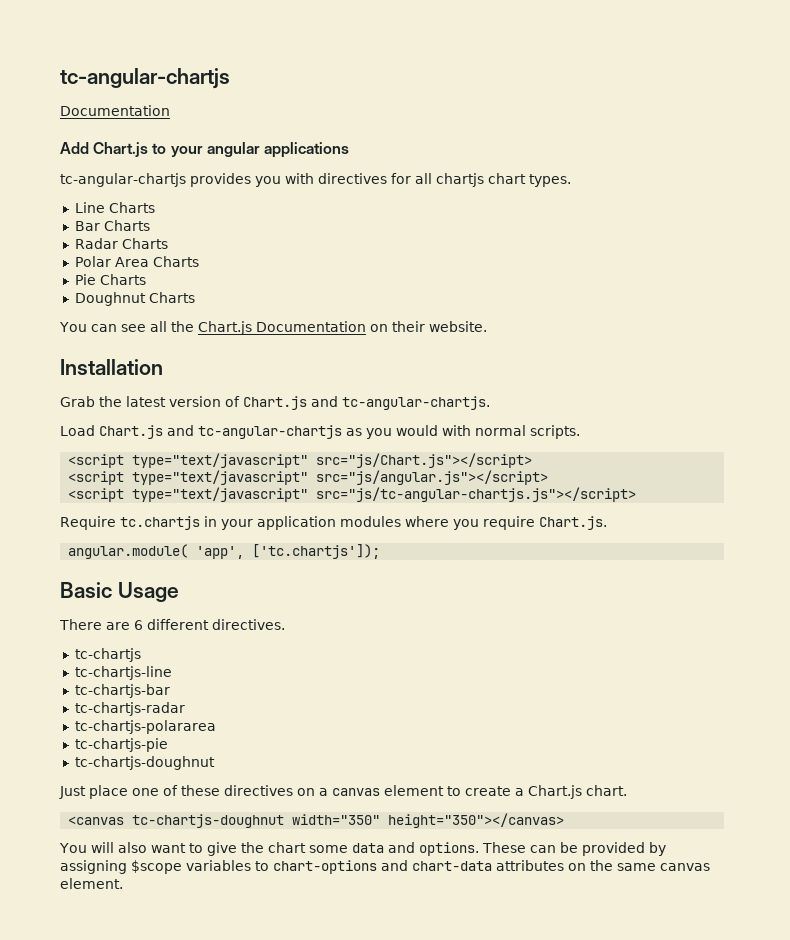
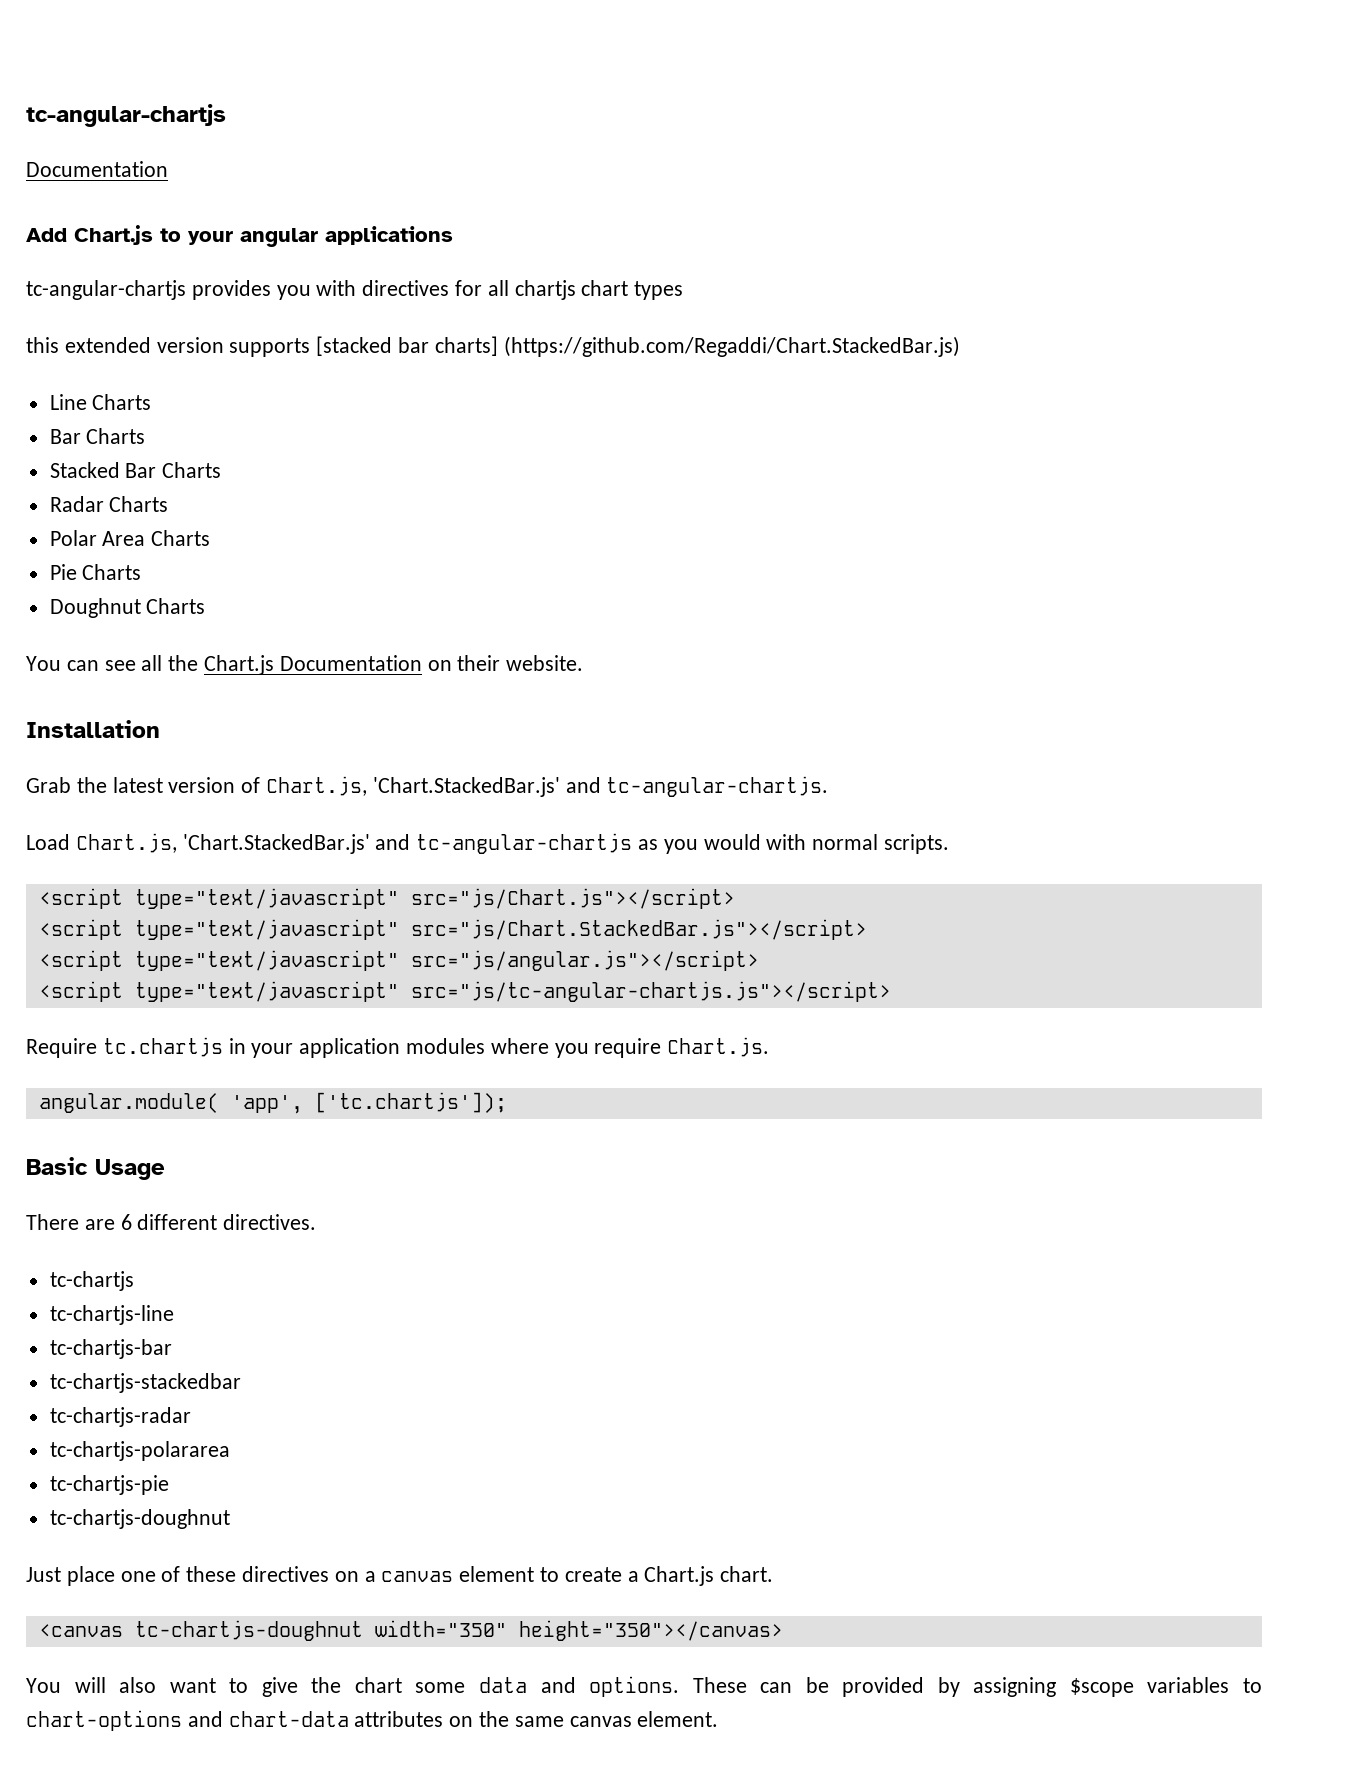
[529,174,571,187] types. -> [634,281,684,300] [26,336,960,357] types // this extended version supports [stacked bar charts] (https://github.com/Regaddi/Chart.StackedBar.js)
(150, 225) none -> [49,462,222,478] // Stacked Bar Charts
[243,396,307,410] Chart.js -> [266,776,560,797] Chart.js, 'Chart.StackedBar.js'
[99,425,163,439] Chart.js -> [75,833,370,854] Chart.js, 'Chart.StackedBar.js'
(533, 460) none -> [38,919,867,940] // <script type="text/javascript" src="js/Chart.StackedBar.js"></script>
(170, 691) none -> [49,1373,241,1393] // tc-chartjs-stackedbar

